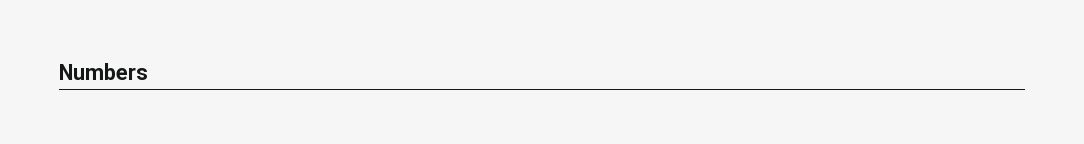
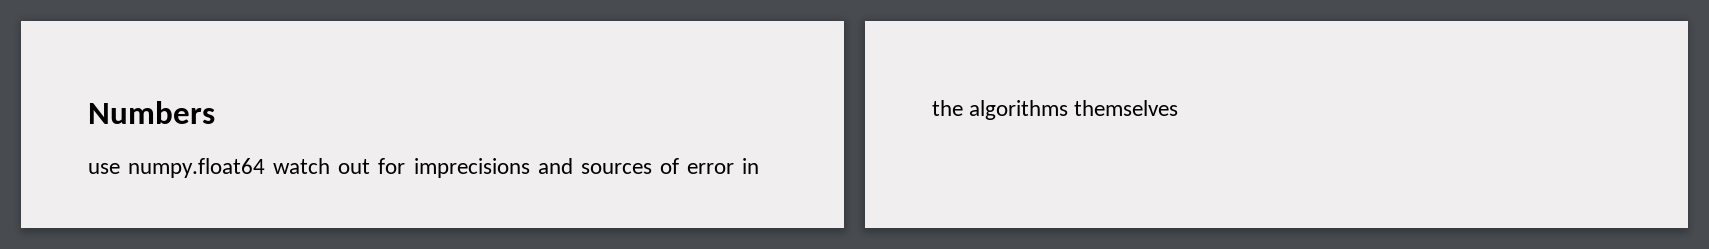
(148, 71) none -> [88,158,760,178] [932,100,1179,120] // use numpy.float64 watch out for imprecisions and sources of error in the algorithms themselves

